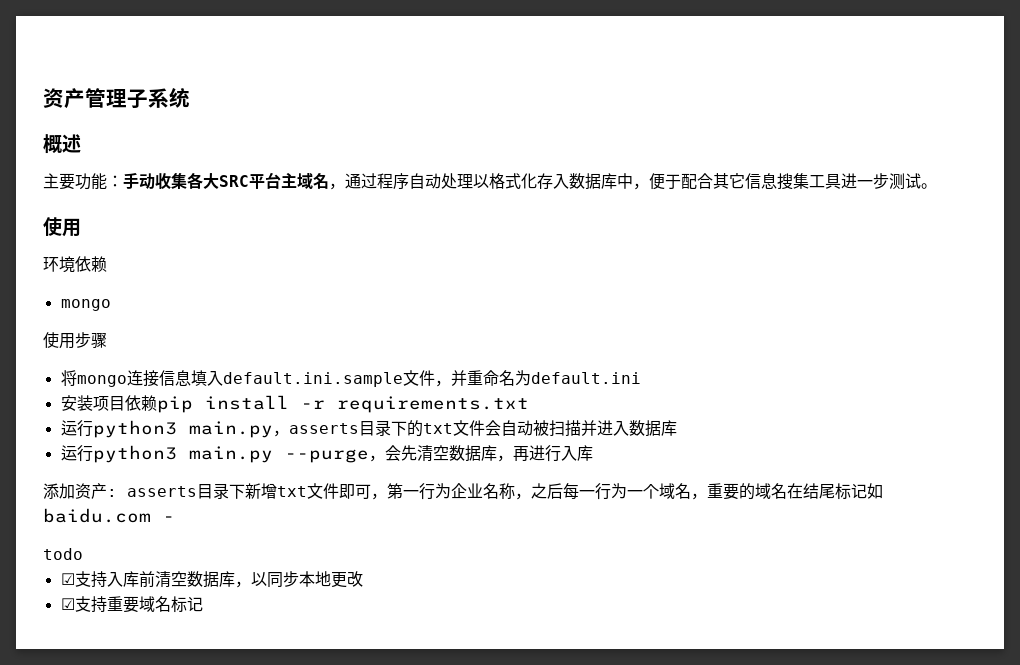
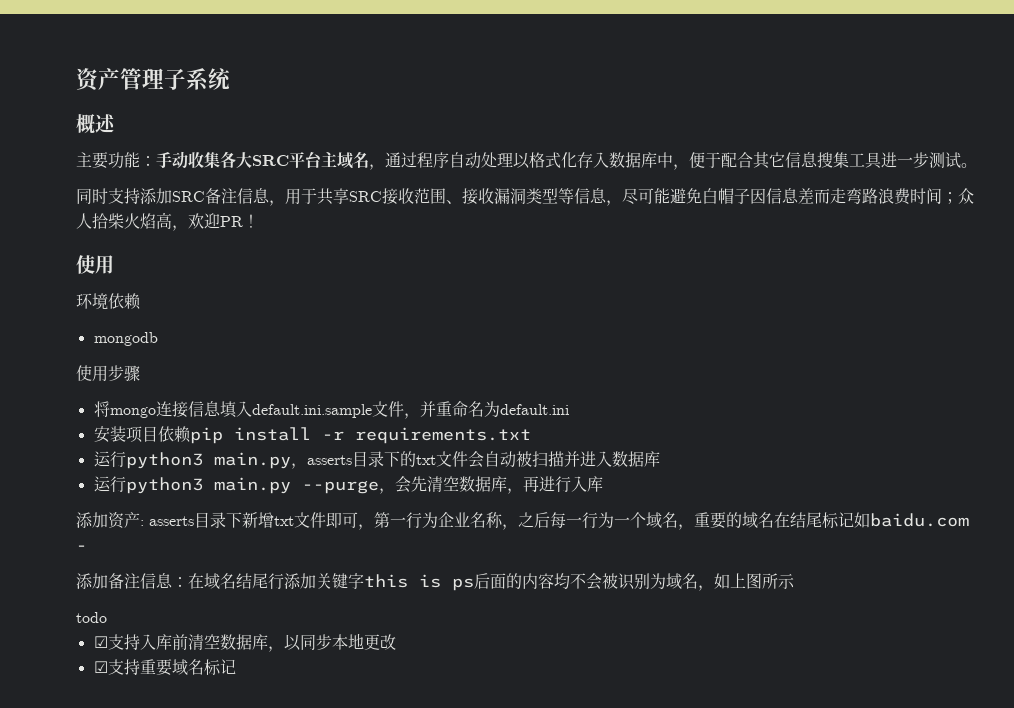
(937, 186) none -> [76,188,974,206] [76,212,259,231] // 同时支持添加SRC备注信息，用于共享SRC接收范围、接收漏洞类型等信息，尽可能避免白帽子因信息差而走弯路浪费时间；众人拾柴火焰高，欢迎PR！
[60,299,111,311] mongo -> [93,332,158,346] mongodb
(175, 519) none -> [76,573,795,591] // 添加备注信息：在域名结尾行添加关键字this is ps后面的内容均不会被识别为域名，如上图所示

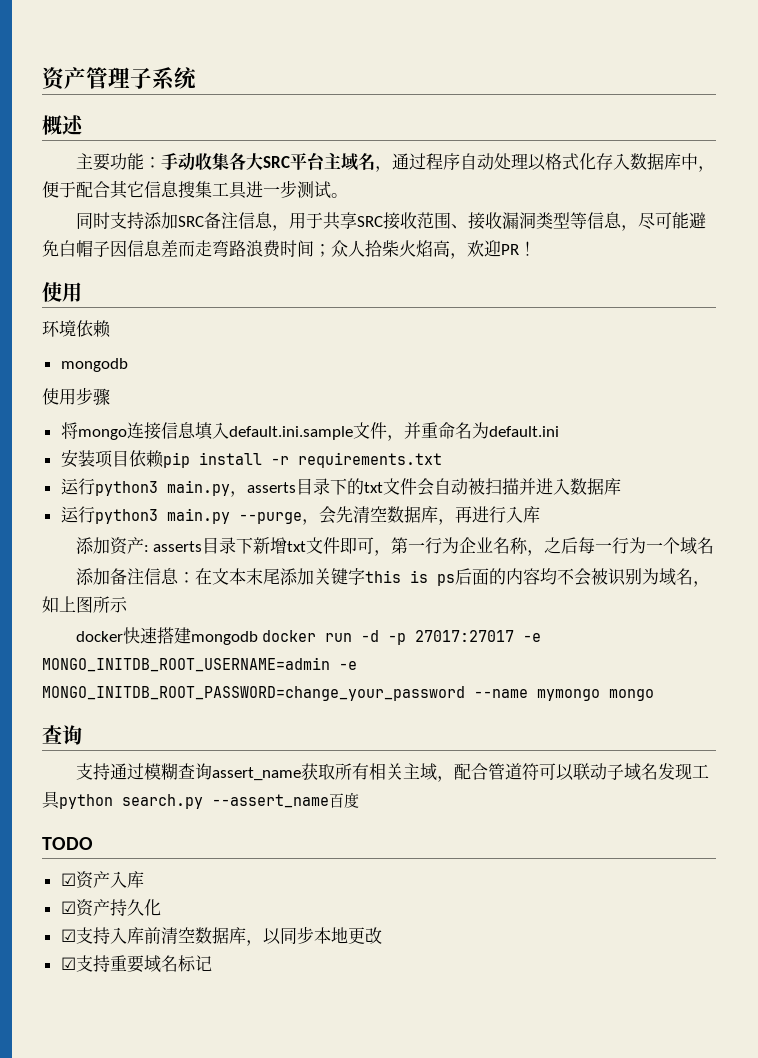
[678,512,969,530] [76,545,87,551] ，重要的域名在结尾标记如baidu.com - -> (715, 545) none
[204,573,284,590] 域名结尾行 -> [211,568,280,585] 文本末尾
[76,612,107,623] todo -> [75,627,542,645] [42,657,357,672] [42,686,654,701] [42,725,82,745] [75,763,709,782] [42,791,359,809] [42,837,93,850] [60,871,144,889] [60,899,161,917] docker快速搭建mongodb docker run -d -p 27017:27017 -e MONGO_INITDB_ROOT_USERNAME=admin -e MONGO_INITDB_ROOT_PASSWORD=change_your_password --name mymongo mongo // 查询 // 支持通过模糊查询assert_name获取所有相关主域，配合管道符可以联动子域名发现工具python search.py --assert_name百度 // TODO // ☑资产入库 // ☑资产持久化

